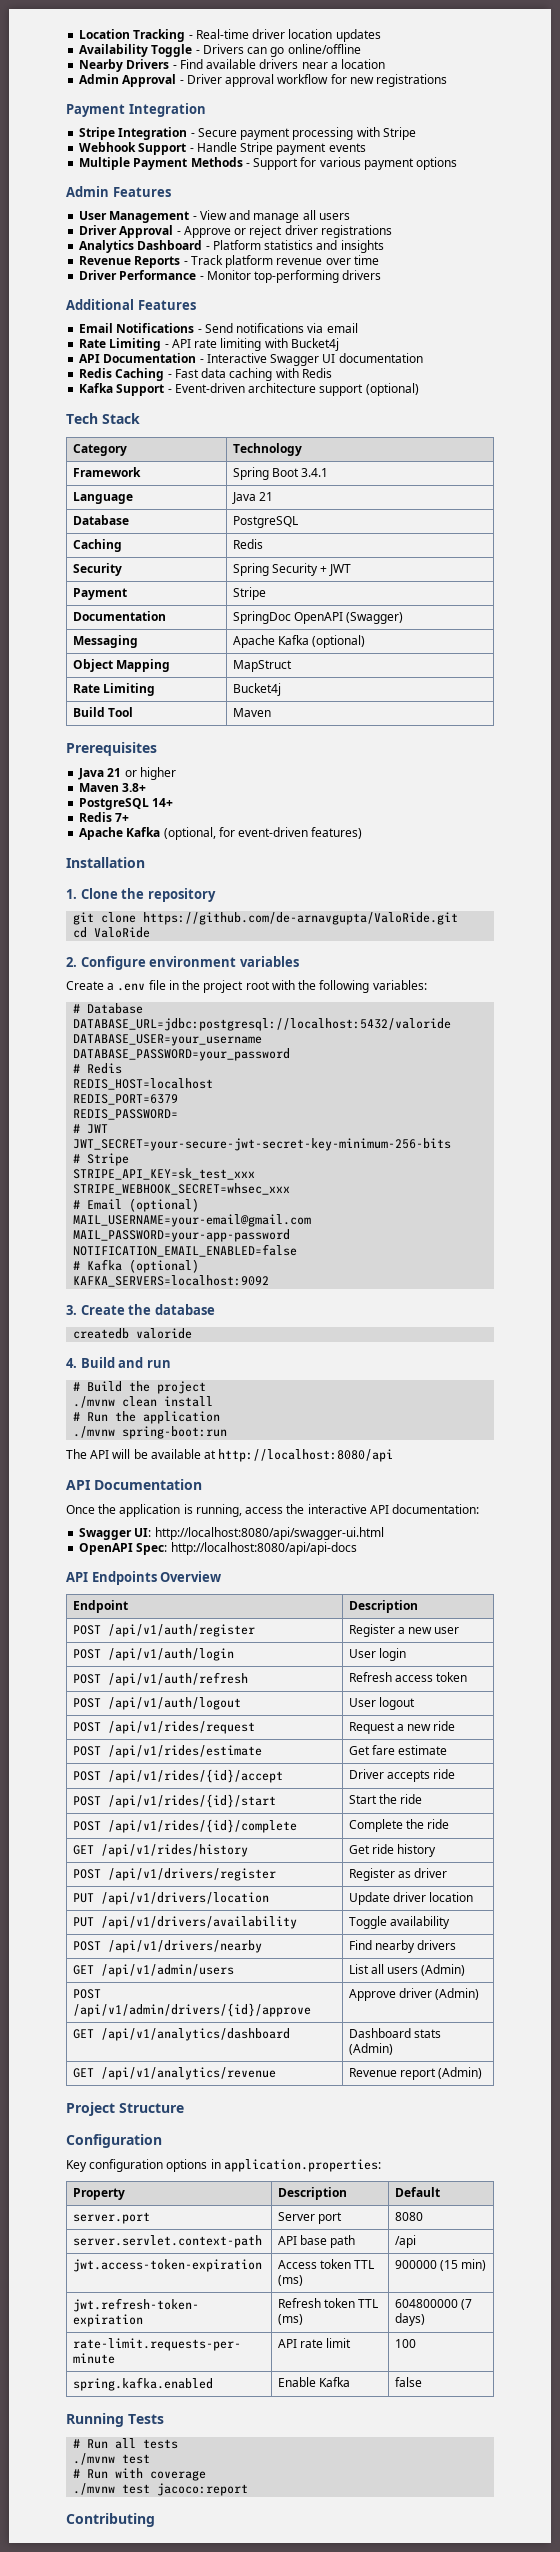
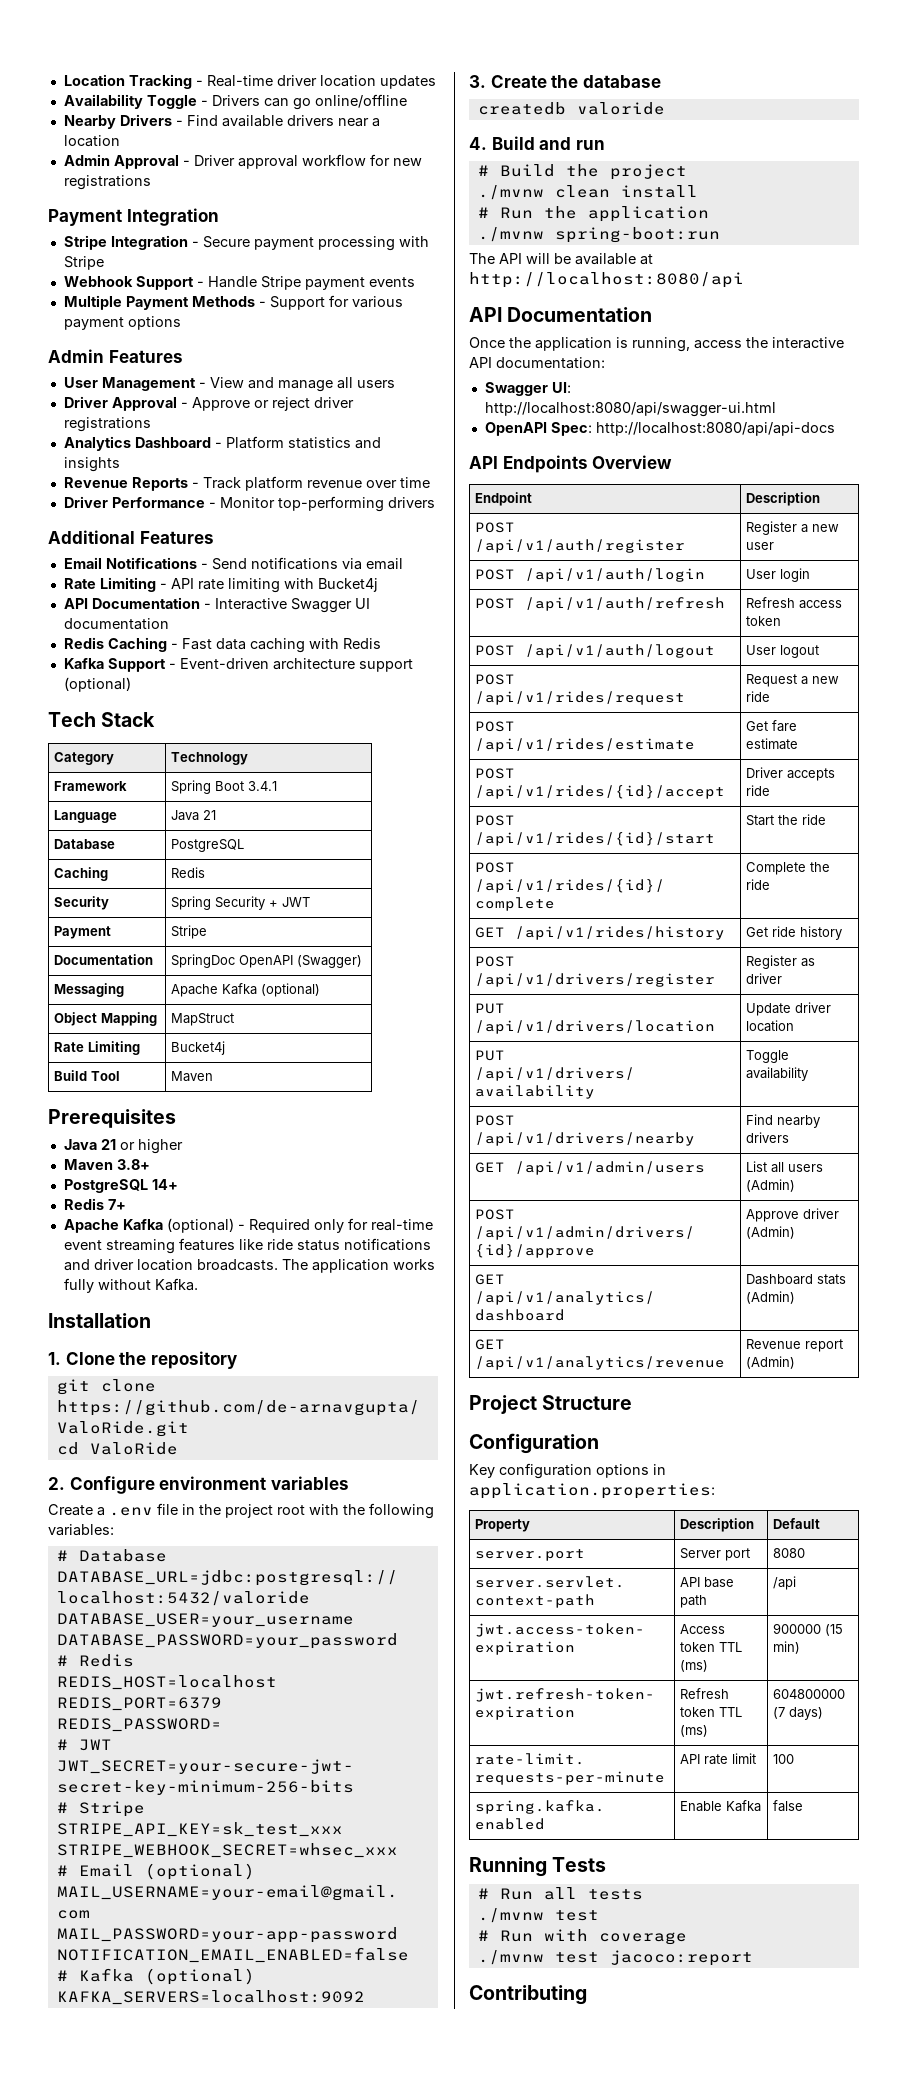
[163,827,363,840] (optional, for event-driven features) -> [166,1218,433,1233] [63,1238,431,1254] [63,1259,435,1273] [63,1278,198,1293] (optional) - Required only for real-time event streaming features like ride status notifications and driver location broadcasts. The application works fully without Kafka.

